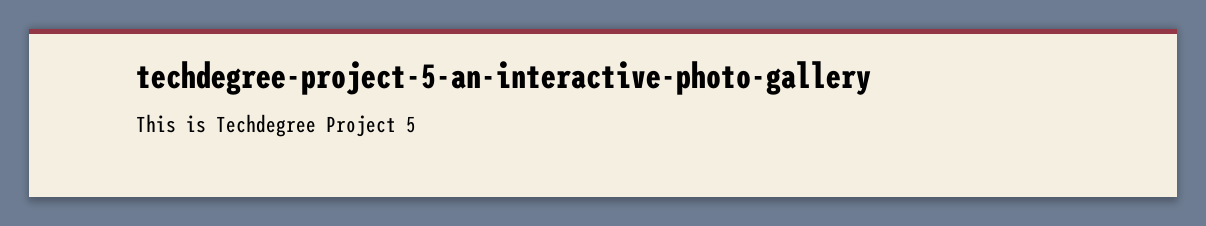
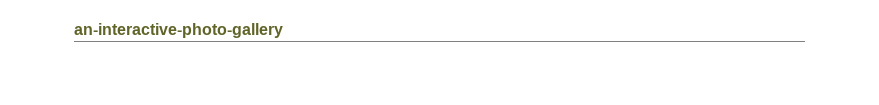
[136,61,871,95] [136,114,416,137] techdegree-project-5-an-interactive-photo-gallery // This is Techdegree Project 5 -> [74,23,283,38] an-interactive-photo-gallery

